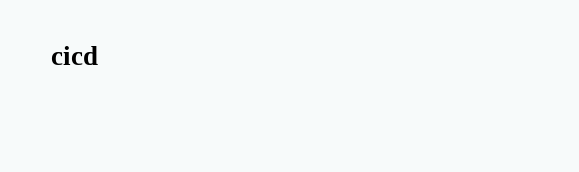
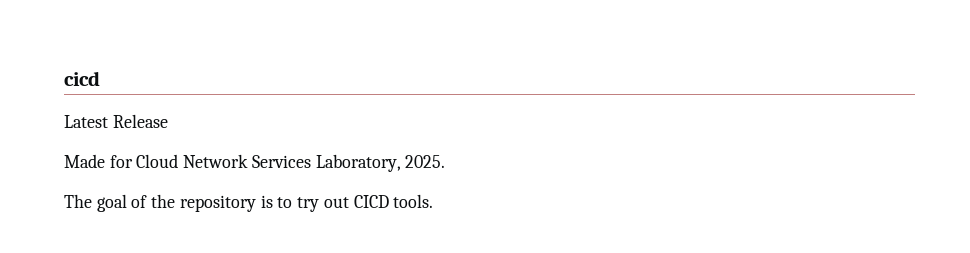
(98, 55) none -> [64,114,168,128] [64,154,446,172] [64,194,434,212] // Latest Release // Made for Cloud Network Services Laboratory, 2025. // The goal of the repository is to try out CICD tools.

